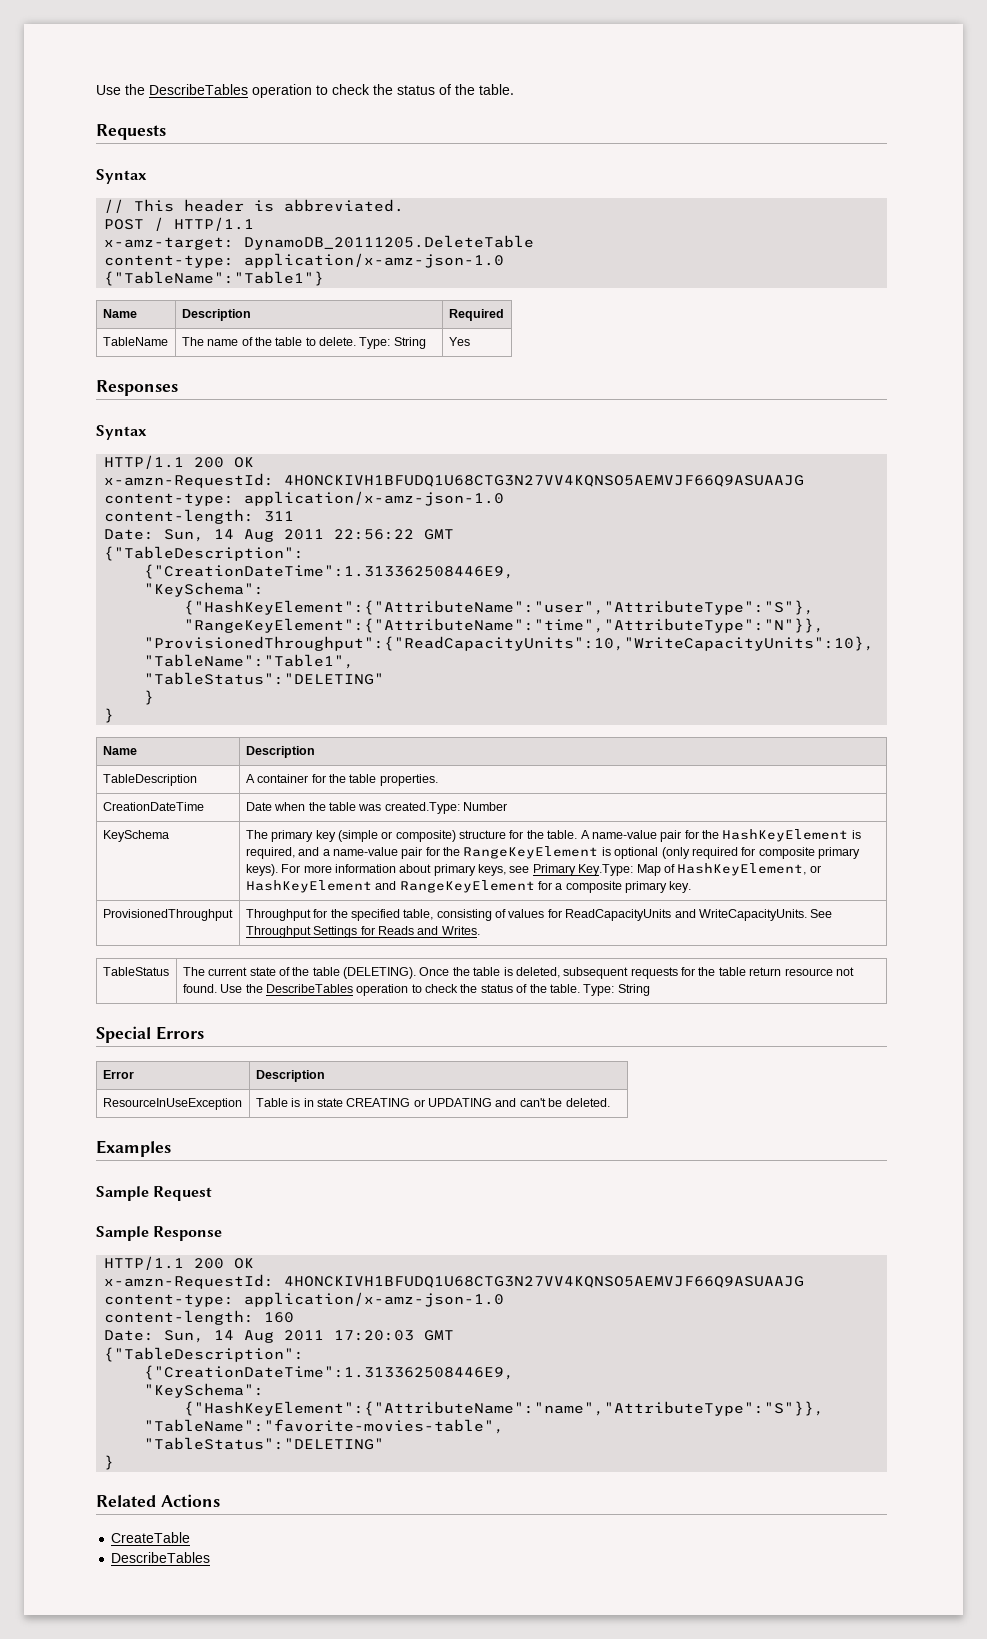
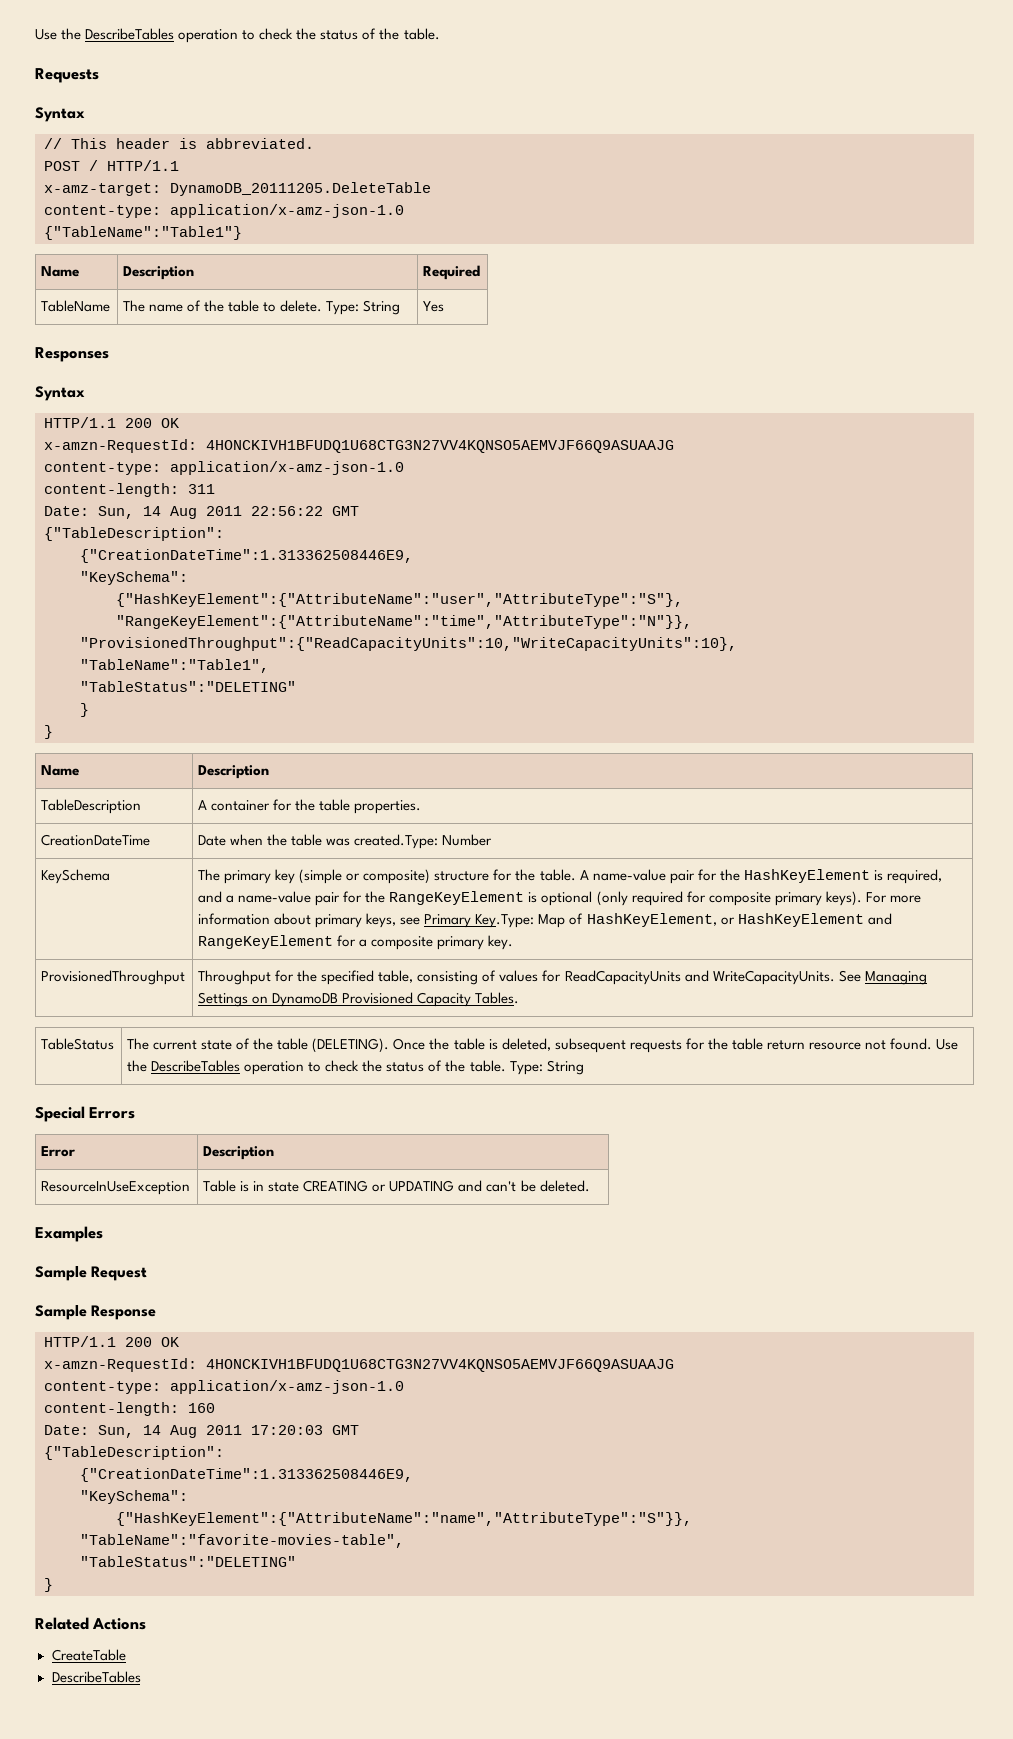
[245,926,480,938] Throughput Settings for Reads and Writes. -> [864,971,927,985] [198,992,520,1007] Managing Settings on DynamoDB Provisioned Capacity Tables.

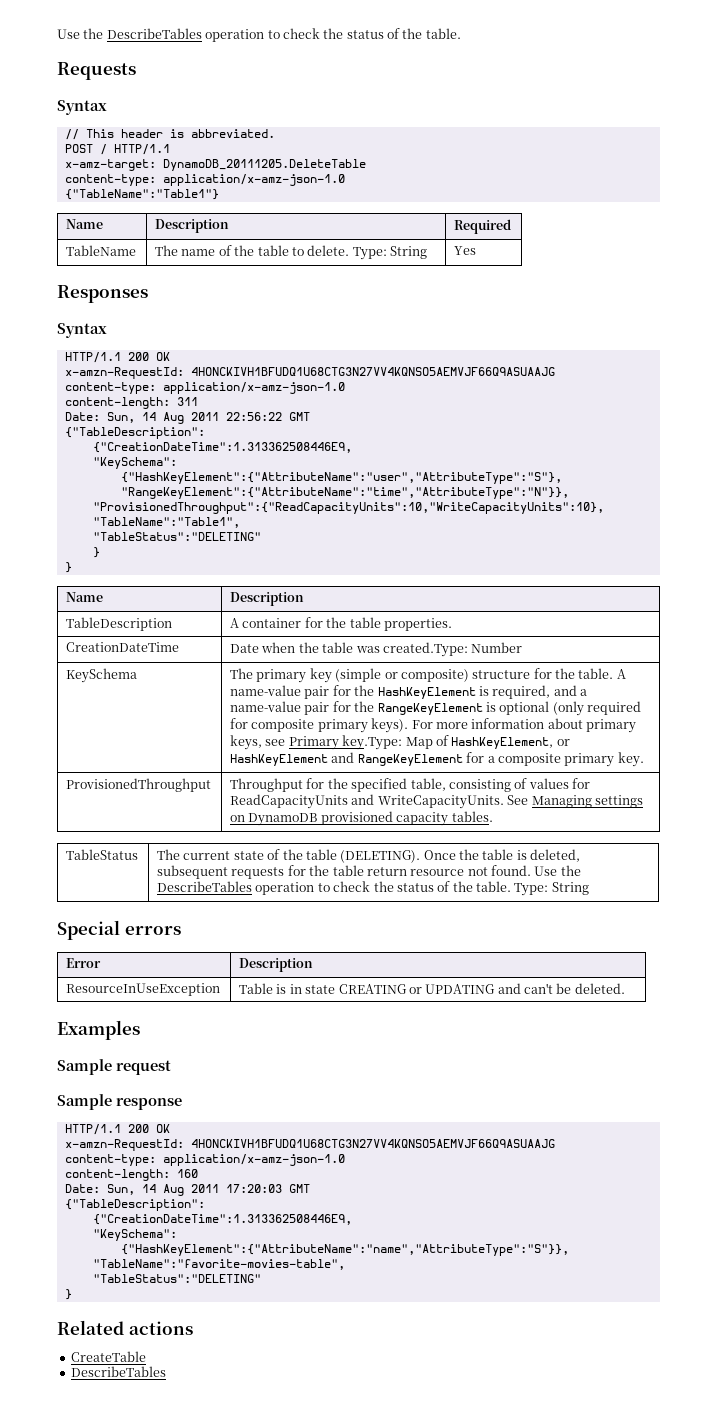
[475,914,535,928] Key.Type: -> [342,735,403,750] key.Type:
[198,992,249,1007] Settings -> [594,795,643,808] settings
[342,992,520,1007] Provisioned Capacity Tables. -> [320,811,493,826] provisioned capacity tables.
[89,1107,136,1119] Errors -> [124,926,181,935] errors
[91,1266,148,1281] [35,1305,157,1320] Request // Sample Response -> [116,1060,171,1075] [57,1094,182,1110] request // Sample response
[92,1618,147,1630] Actions -> [128,1321,193,1335] actions

